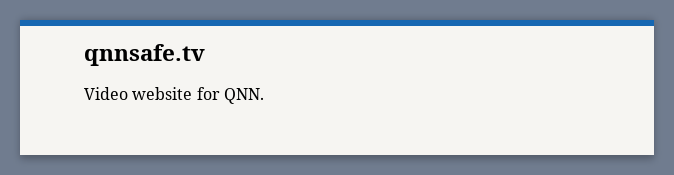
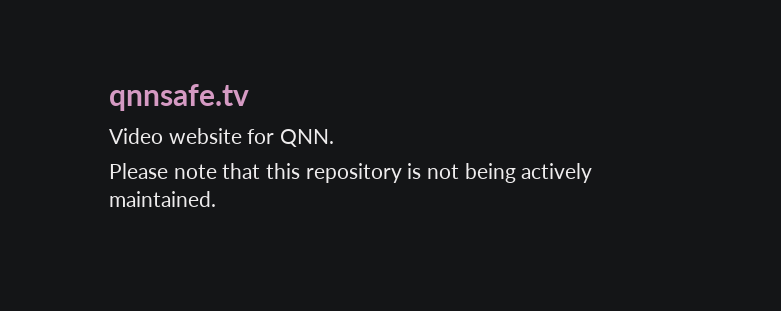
(264, 96) none -> [109,163,593,183] [109,191,216,207] // Please note that this repository is not being actively maintained.

